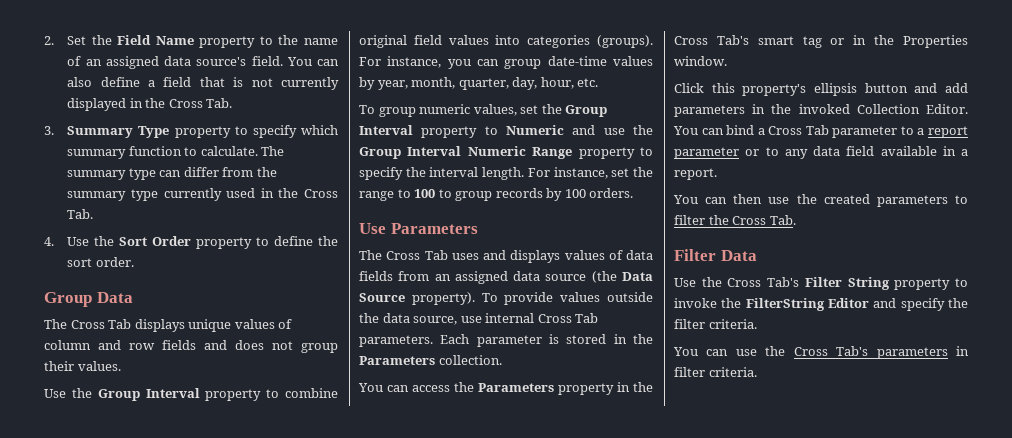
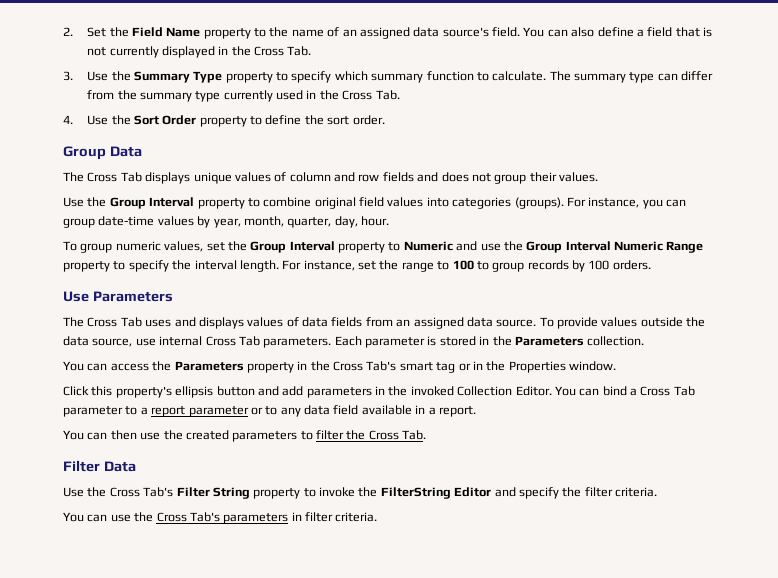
(54, 130) none -> [87,71,131,81] Use the
[540,77,599,89] hour, etc. -> [361,216,389,226] hour.
[545,271,653,283] [359,292,475,305] source (the Data Source property). -> [496,319,537,327] source.

